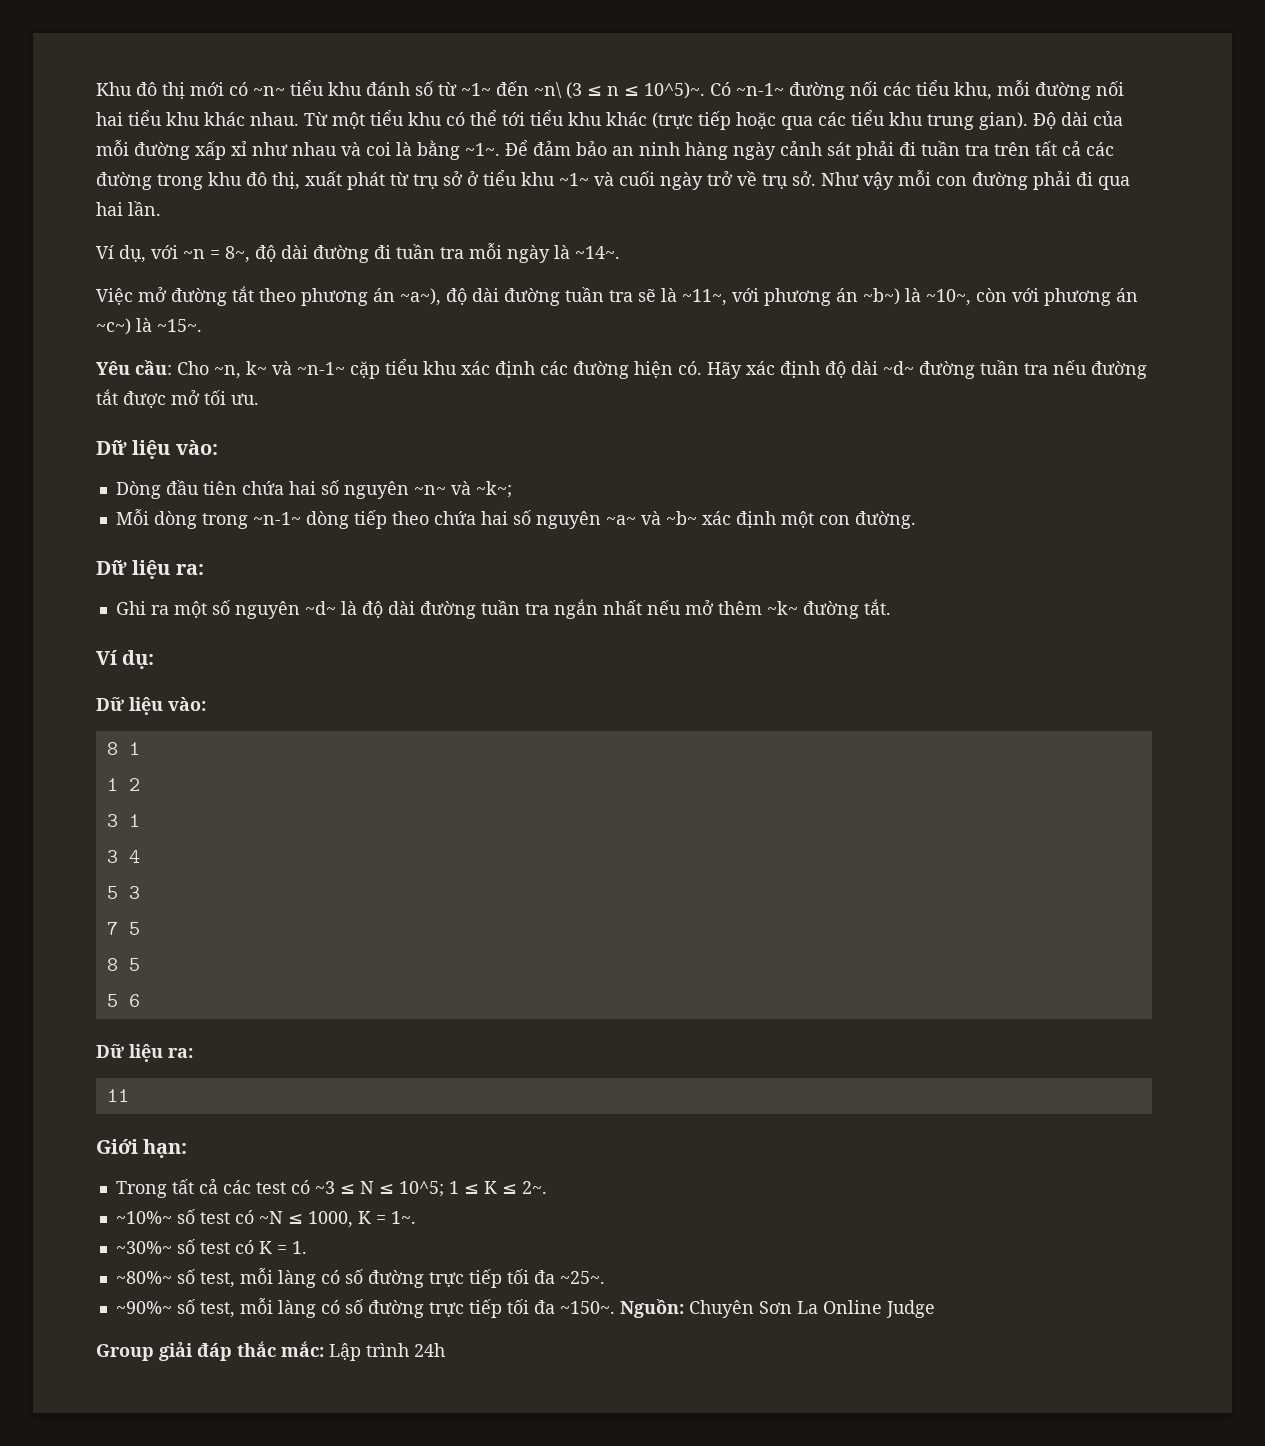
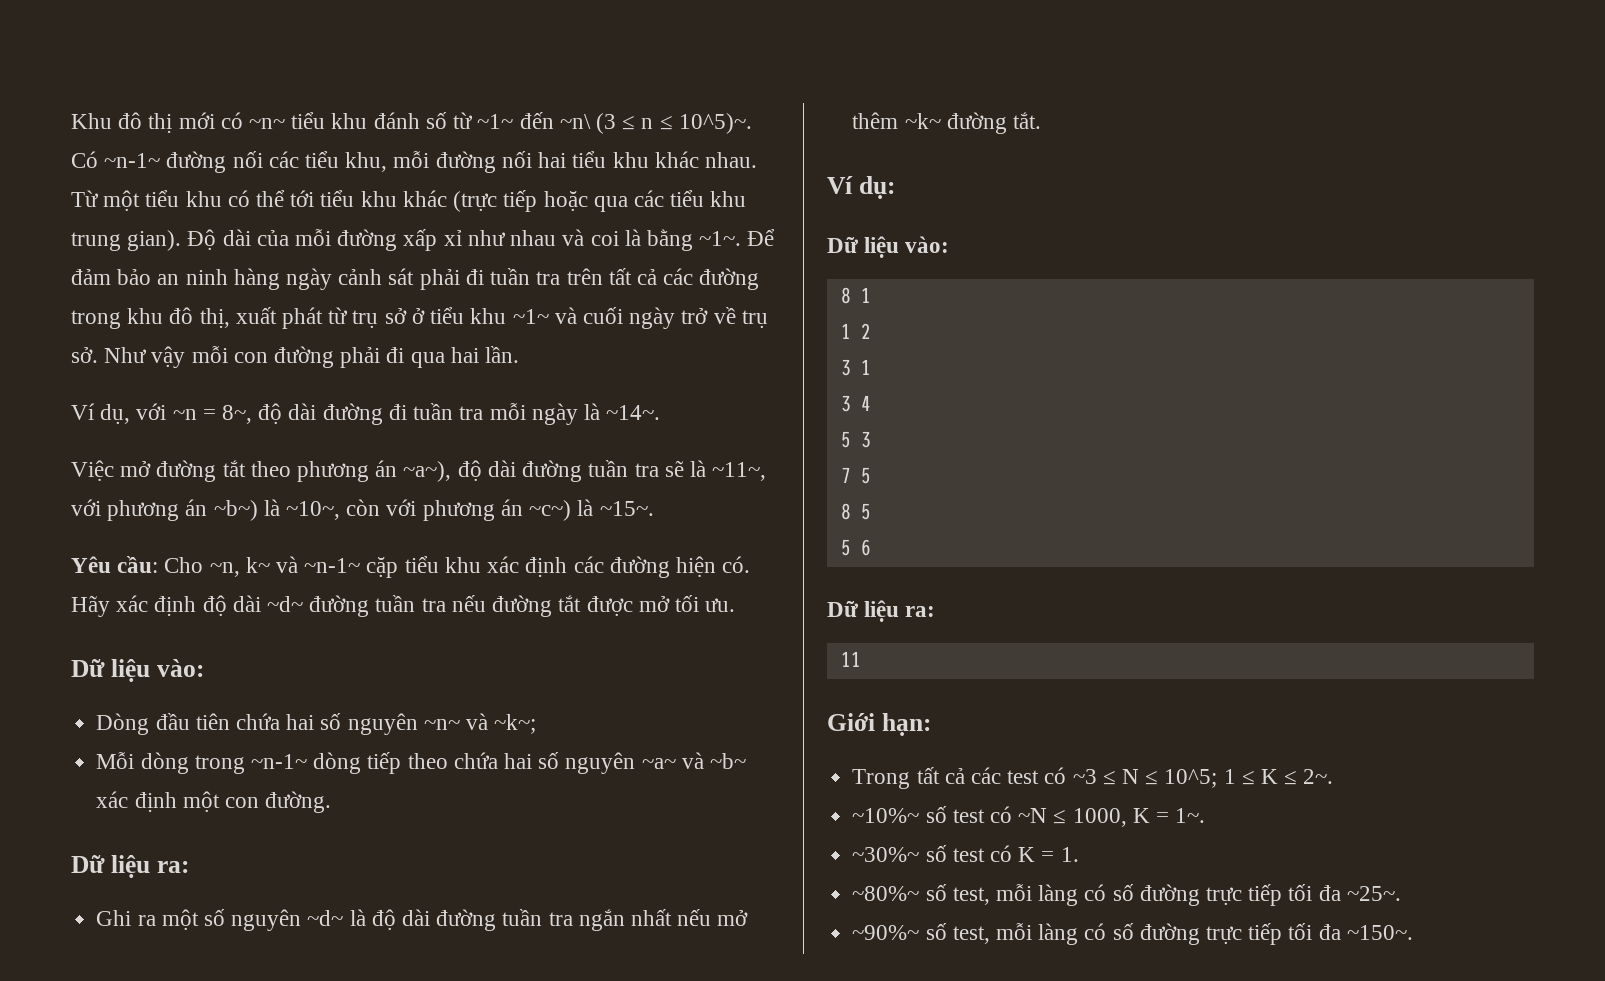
[619,1299,935,1318] [96,1341,445,1361] Nguồn: Chuyên Sơn La Online Judge // Group giải đáp thắc mắc: Lập trình 24h -> (1413, 932) none

